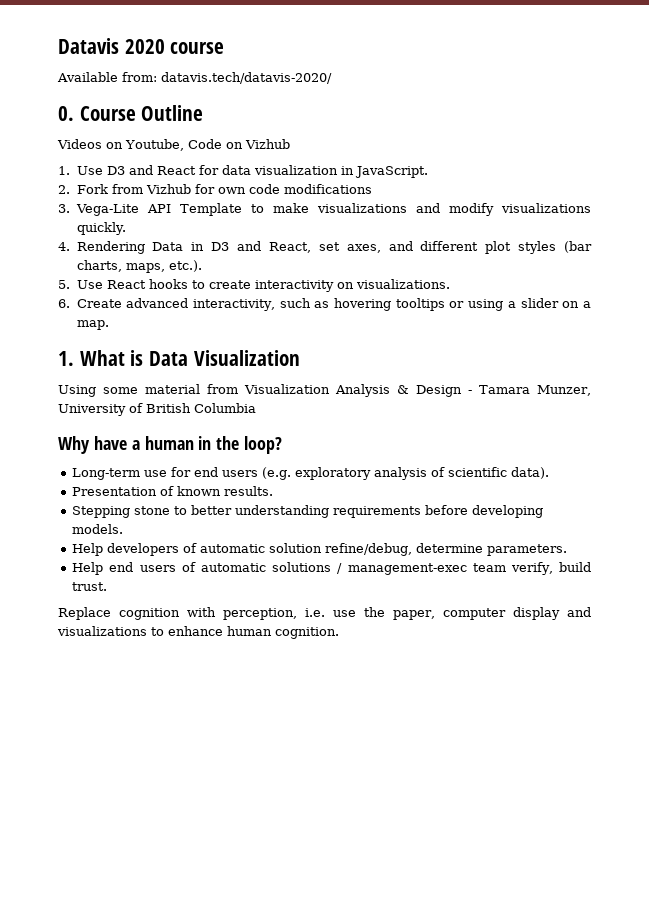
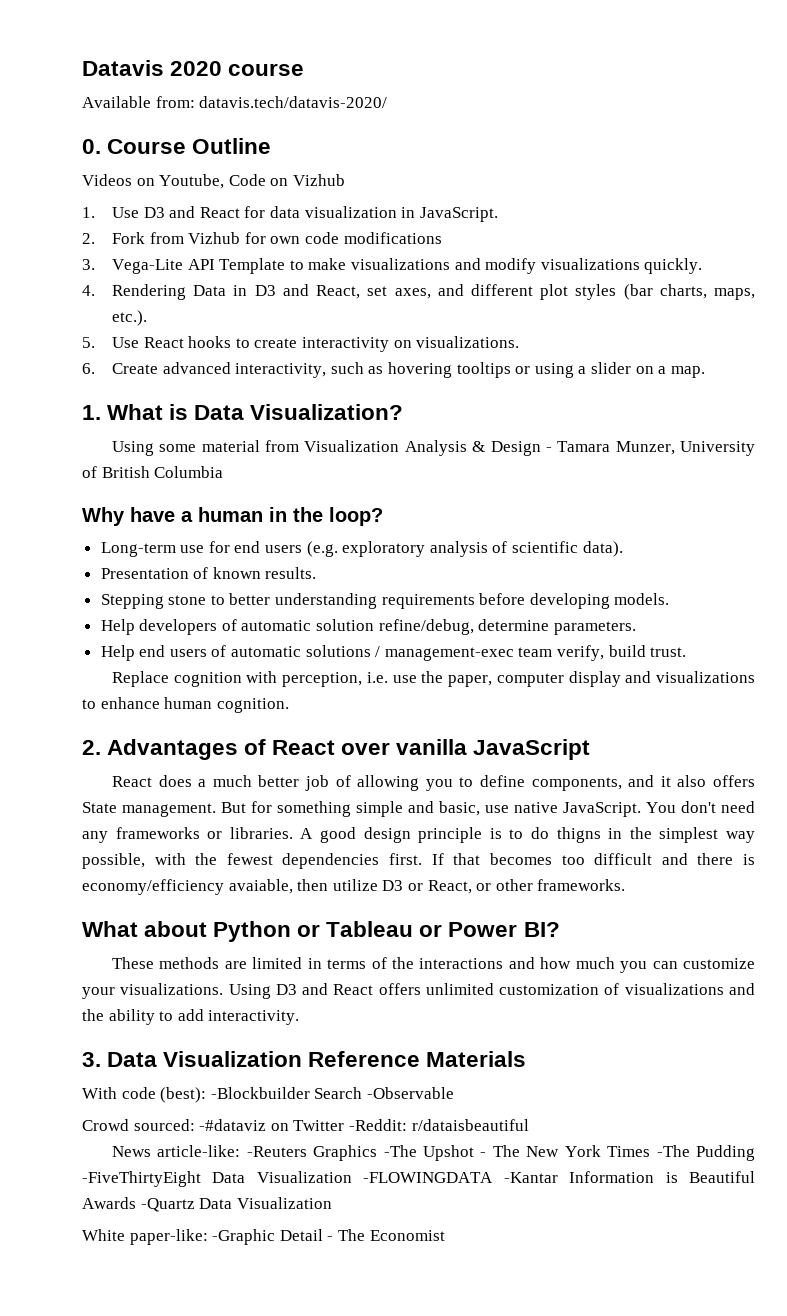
[193,350,300,366] Visualization -> [250,404,404,420] Visualization?
(339, 633) none -> [82,739,591,760] [111,775,755,791] [82,801,755,817] [82,827,756,843] [82,853,755,869] [82,879,626,895] [82,921,560,942] [111,957,756,973] [82,983,755,999] [82,1009,300,1025] [82,1051,527,1067] [82,1087,454,1103] [82,1119,529,1131] [111,1145,756,1161] [82,1171,755,1187] [82,1197,332,1212] [82,1229,445,1245] // 2. Advantages of React over vanilla JavaScript // React does a much better job of allowing you to define components, and it also offers State management. But for something simple and basic, use native JavaScript. You don't need any frameworks or libraries. A good design principle is to do thigns in the simplest way possible, with the fewest dependencies first. If that becomes too difficult and there is economy/efficiency avaiable, then utilize D3 or React, or other frameworks. // What about Python or Tableau or Power BI? // These methods are limited in terms of the interactions and how much you can customize your visualizations. Using D3 and React offers unlimited customization of visualizations and the ability to add interactivity. // 3. Data Visualization Reference Materials // With code (best): -Blockbuilder Search -Observable // Crowd sourced: -#dataviz on Twitter -Reddit: r/dataisbeautiful // News article-like: -Reuters Graphics -The Upshot - The New York Times -The Pudding -FiveThirtyEight Data Visualization -FLOWINGDATA -Kantar Information is Beautiful Awards -Quartz Data Visualization // White paper-like: -Graphic Detail - The Economist

